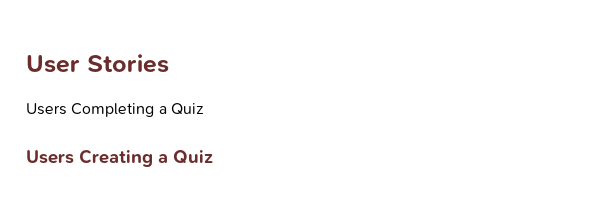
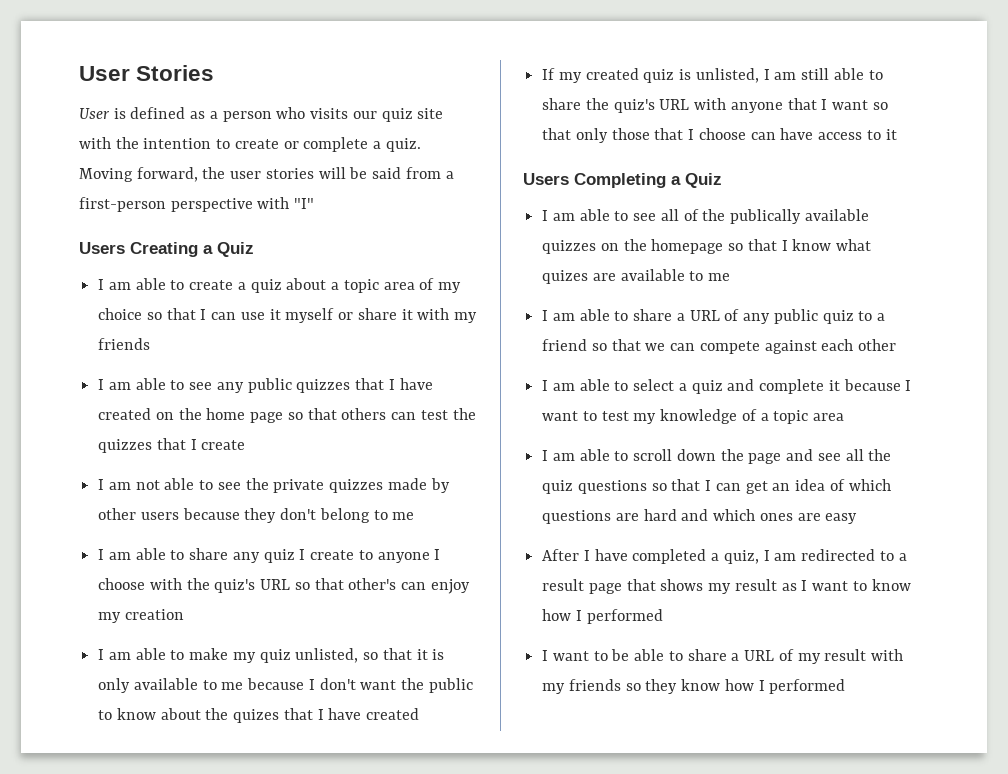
[26,103,204,117] [26,149,213,167] Users Completing a Quiz // Users Creating a Quiz -> [79,107,444,122] [79,137,421,152] [79,167,454,182] [79,197,315,212] [79,242,254,257] [98,278,461,293] [98,308,477,323] [98,338,151,350] [98,378,433,393] [98,408,476,423] [98,438,246,453] [98,478,450,493] [98,508,415,523] [98,548,441,563] [98,578,470,594] [98,609,184,623] [98,648,445,663] [98,678,473,693] [98,708,420,723] [542,68,883,83] [542,98,888,113] [542,128,897,143] [523,173,722,188] [542,209,869,224] [542,239,872,254] [542,269,731,284] [542,309,885,324] [542,339,897,354] [542,379,912,394] [542,409,845,424] [542,449,892,464] [542,479,891,494] [542,509,858,524] [542,549,907,564] [542,579,911,594] [542,609,663,624] [542,649,903,664] [542,679,846,694] User is defined as a person who visits our quiz site with the intention to create or complete a quiz. Moving forward, the user stories will be said from a first-person perspective with "I" // Users Creating a Quiz // I am able to create a quiz about a topic area of my choice so that I can use it myself or share it with my friends // I am able to see any public quizzes that I have created on the home page so that others can test the quizzes that I create // I am not able to see the private quizzes made by other users because they don't belong to me // I am able to share any quiz I create to anyone I choose with the quiz's URL so that other's can enjoy my creation // I am able to make my quiz unlisted, so that it is only available to me because I don't want the public to know about the quizes that I have created // If my created quiz is unlisted, I am still able to share the quiz's URL with anyone that I want so that only those that I choose can have access to it // Users Completing a Quiz // I am able to see all of the publically available quizzes on the homepage so that I know what quizes are available to me // I am able to share a URL of any public quiz to a friend so that we can compete against each other // I am able to select a quiz and complete it because I want to test my knowledge of a topic area // I am able to scroll down the page and see all the quiz questions so that I can get an idea of which questions are hard and which ones are easy // After I have completed a quiz, I am redirected to a result page that shows my result as I want to know how I performed // I want to be able to share a URL of my result with my friends so they know how I performed

